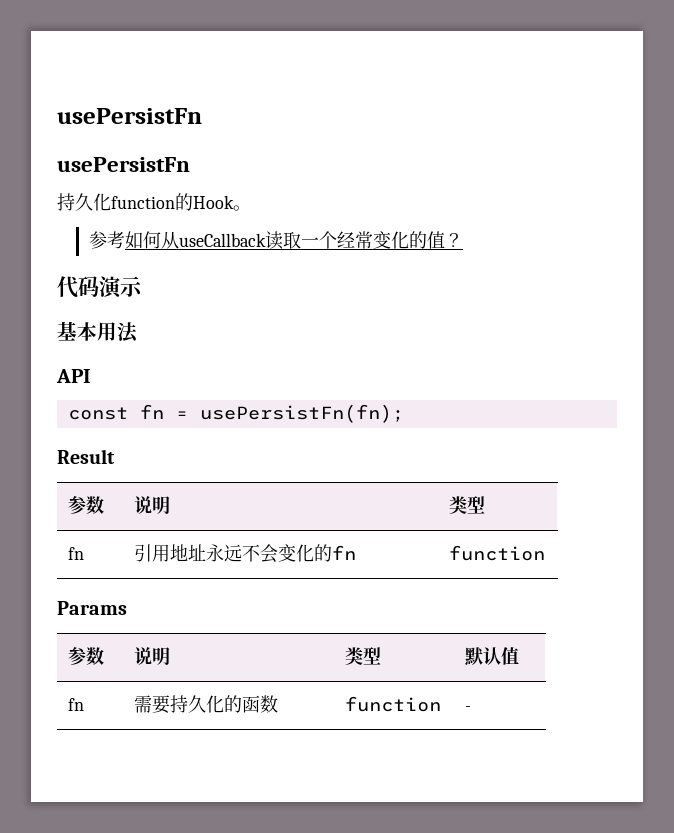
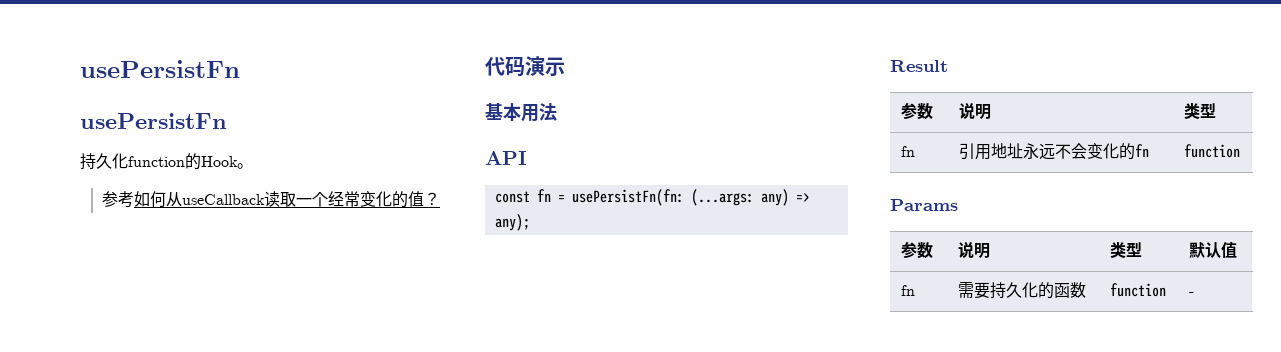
[199,404,404,423] usePersistFn(fn); -> [571,189,810,206] [494,214,530,231] usePersistFn(fn: (...args: any) => any);

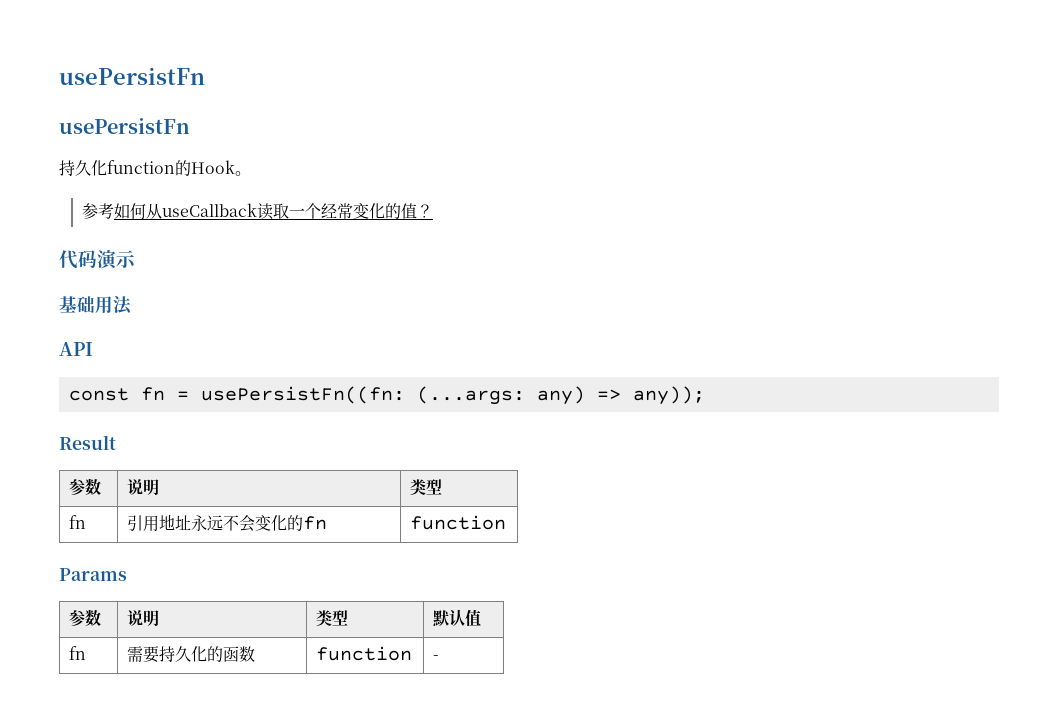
[503,103,521,121] 本 -> [77,296,95,313] 础
[571,189,684,206] usePersistFn(fn: -> [200,386,405,404] usePersistFn((fn:
[494,214,530,231] any); -> [632,386,705,405] any));

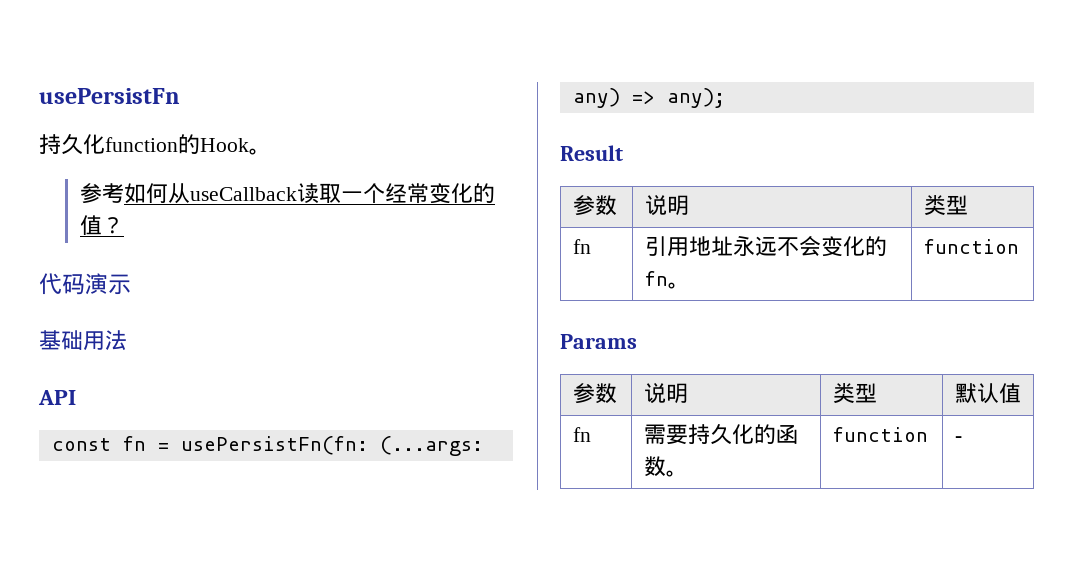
[59,67,205,85] [59,118,190,134] usePersistFn // usePersistFn -> [39,88,180,104] usePersistFn
[200,386,405,404] usePersistFn((fn: -> [180,436,368,455] usePersistFn(fn:
[632,386,705,405] any)); -> [666,88,725,108] any);
(328, 523) none -> [667,282,690,289] 。
(256, 654) none -> [665,470,688,477] 。

